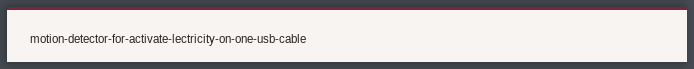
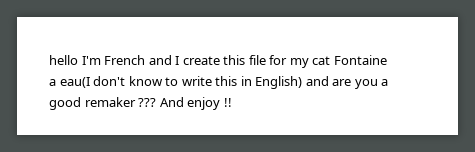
[30,34,306,46] motion-detector-for-activate-lectricity-on-one-usb-cable -> [49,55,387,68] [49,76,389,89] [49,97,232,110] hello I'm French and I create this file for my cat Fontaine a eau(I don't know to write this in English) and are you a good remaker ??? And enjoy !!

